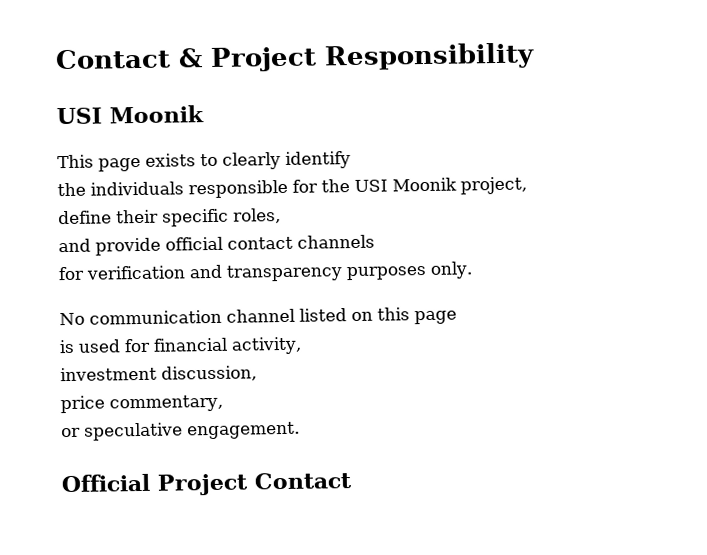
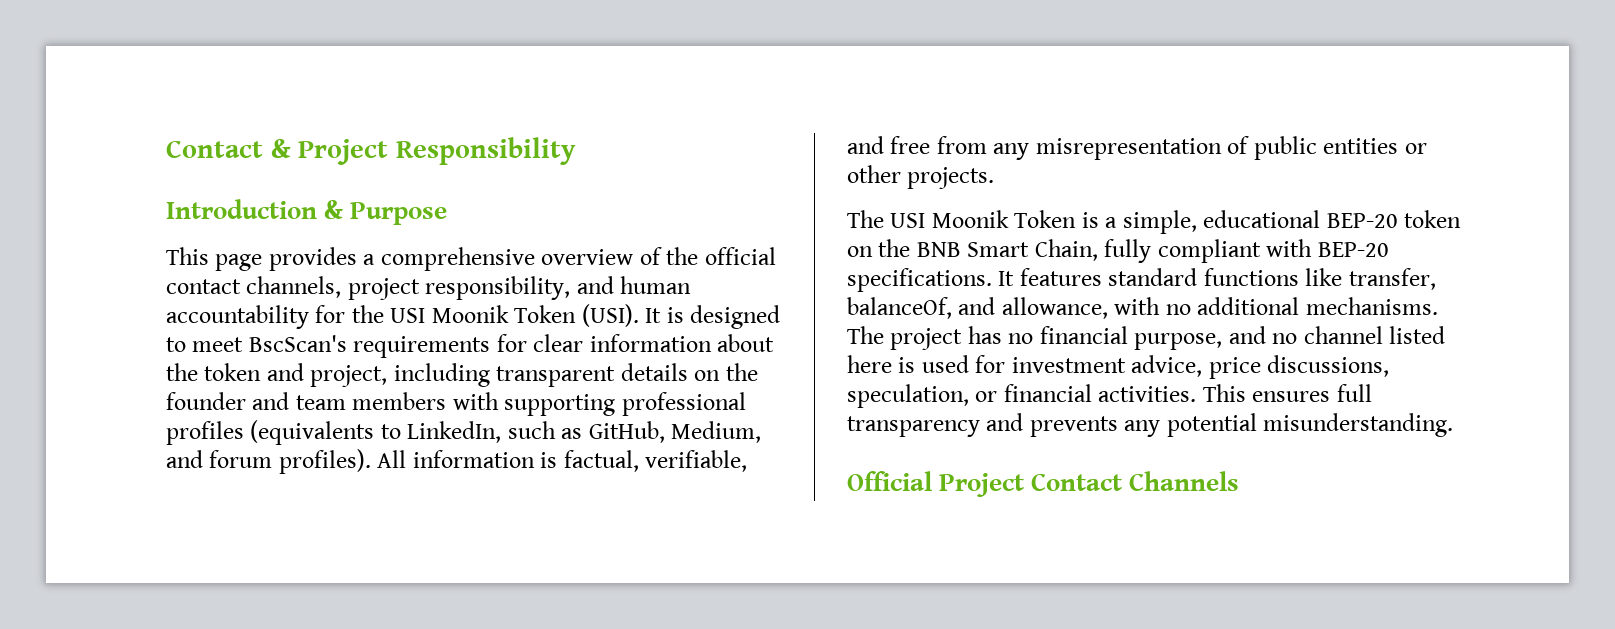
[56,105,204,125] USI Moonik -> [166,199,448,225] Introduction & Purpose
[145,151,351,170] [57,176,527,199] [58,208,281,227] [58,234,375,256] [58,261,473,282] [59,307,457,326] [59,336,302,355] [60,365,257,382] [60,394,223,414] [61,421,300,441] exists to clearly identify // the individuals responsible for the USI Moonik project, // define their specific roles, // and provide official contact channels // for verification and transparency purposes only. // No communication channel listed on this page // is used for financial activity, // investment discussion, // price commentary, // or speculative engagement. -> [268,247,776,271] [166,276,692,300] [166,304,781,329] [166,334,775,358] [166,363,758,387] [166,392,746,416] [166,420,762,445] [166,449,748,474] [847,136,1427,160] [847,165,995,189] [847,210,1462,234] [847,239,1389,263] [847,268,1436,292] [847,297,1438,319] [847,326,1446,350] [847,355,1390,379] [847,384,1372,408] [847,413,1454,437] provides a comprehensive overview of the official contact channels, project responsibility, and human accountability for the USI Moonik Token (USI). It is designed to meet BscScan's requirements for clear information about the token and project, including transparent details on the founder and team members with supporting professional profiles (equivalents to LinkedIn, such as GitHub, Medium, and forum profiles). All information is factual, verifiable, and free from any misrepresentation of public entities or other projects. // The USI Moonik Token is a simple, educational BEP-20 token on the BNB Smart Chain, fully compliant with BEP-20 specifications. It features standard functions like transfer, balanceOf, and allowance, with no additional mechanisms. The project has no financial purpose, and no channel listed here is used for investment advice, price discussions, speculation, or financial activities. This ensures full transparency and prevents any potential misunderstanding.
(352, 481) none -> [1129,471,1240,491] Channels

